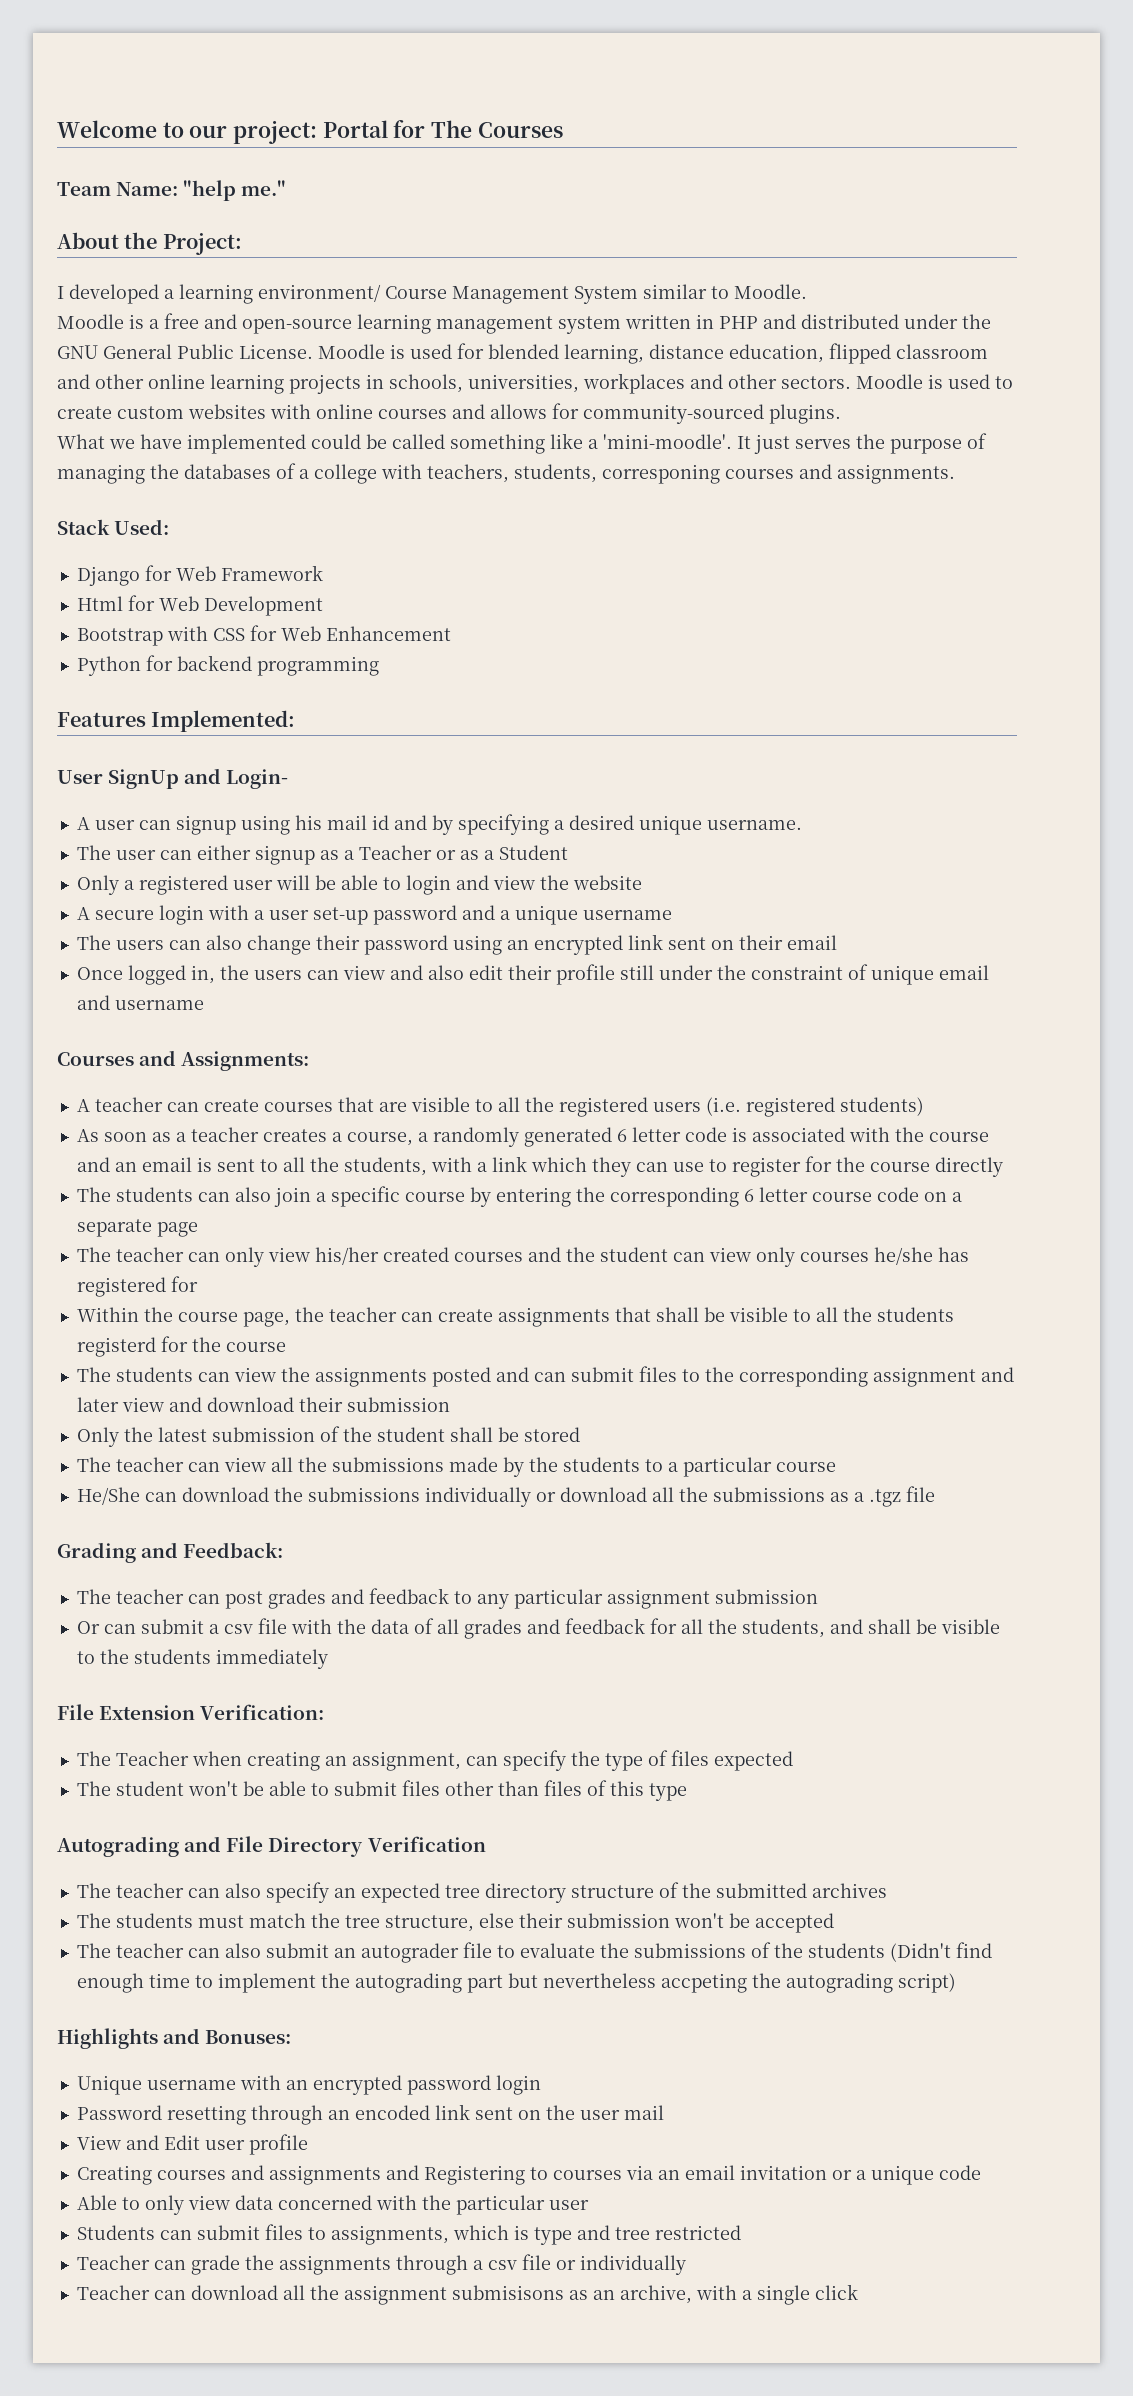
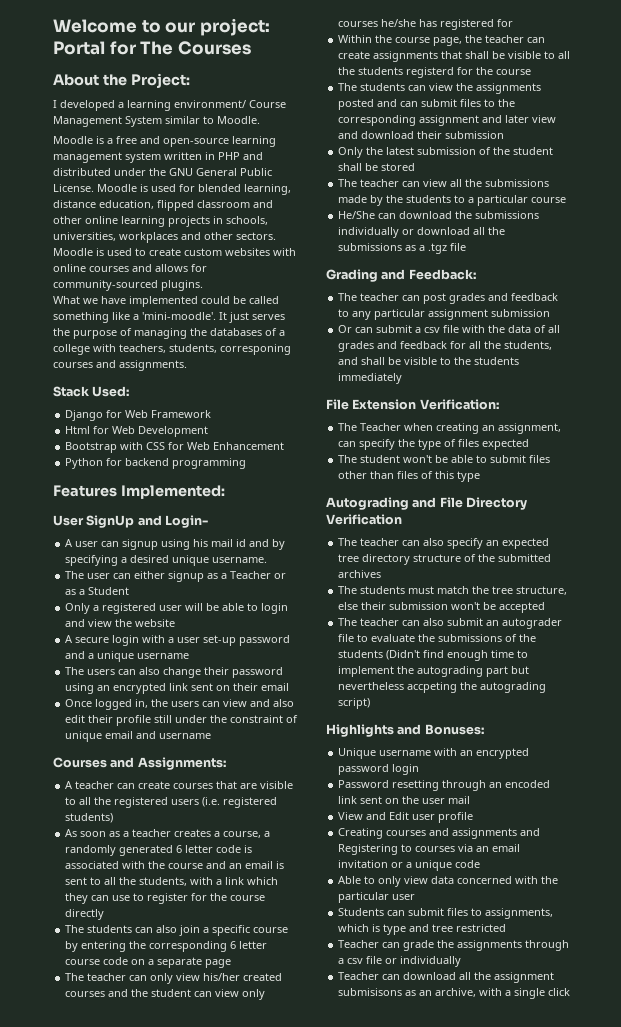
[57,180,287,201] // Team Name: "help me." -> (251, 48) none

